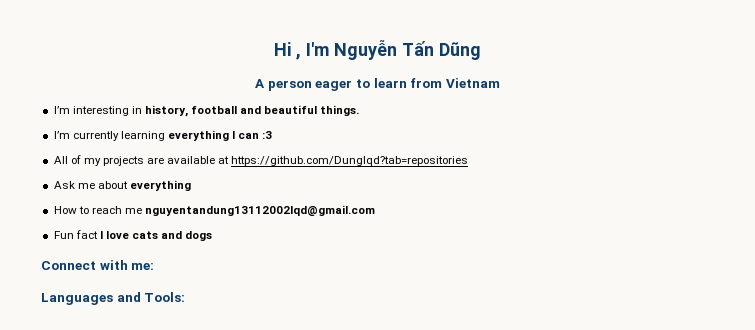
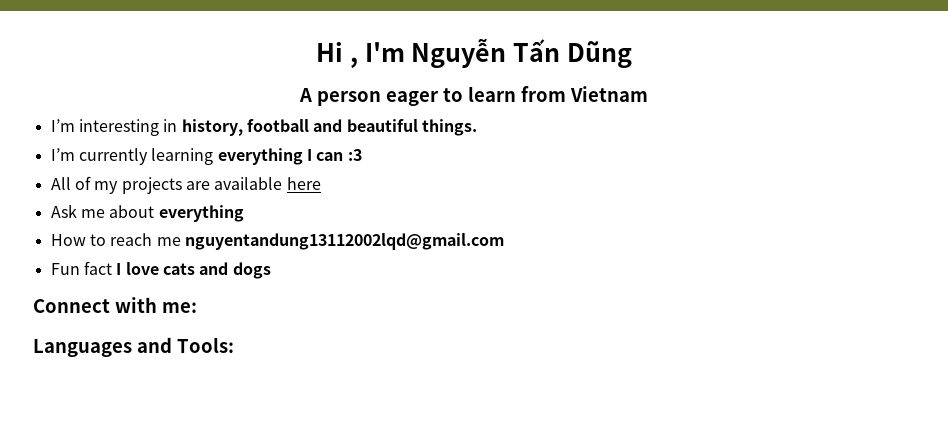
[218,156,469,166] at https://github.com/Dunglqd?tab=repositories -> [286,177,321,190] here

